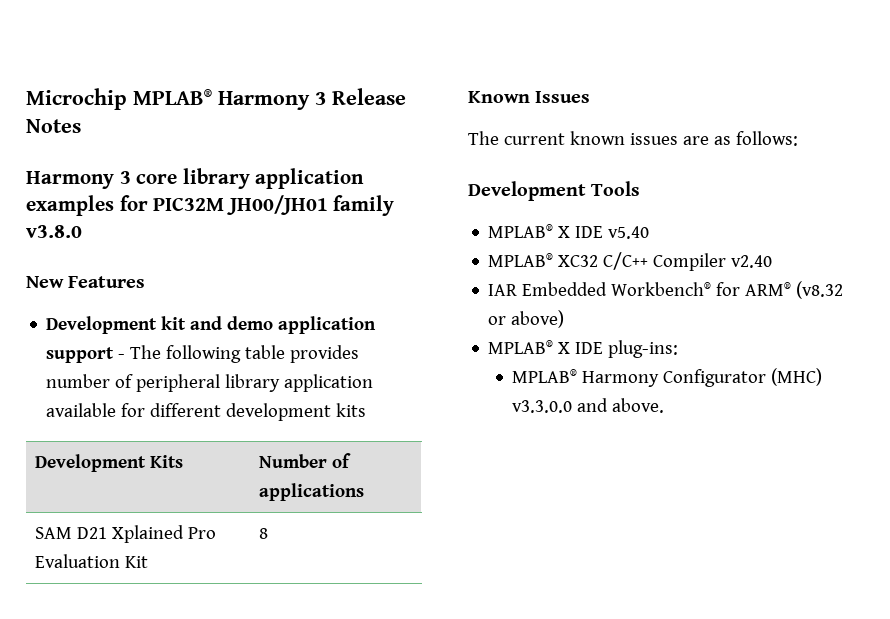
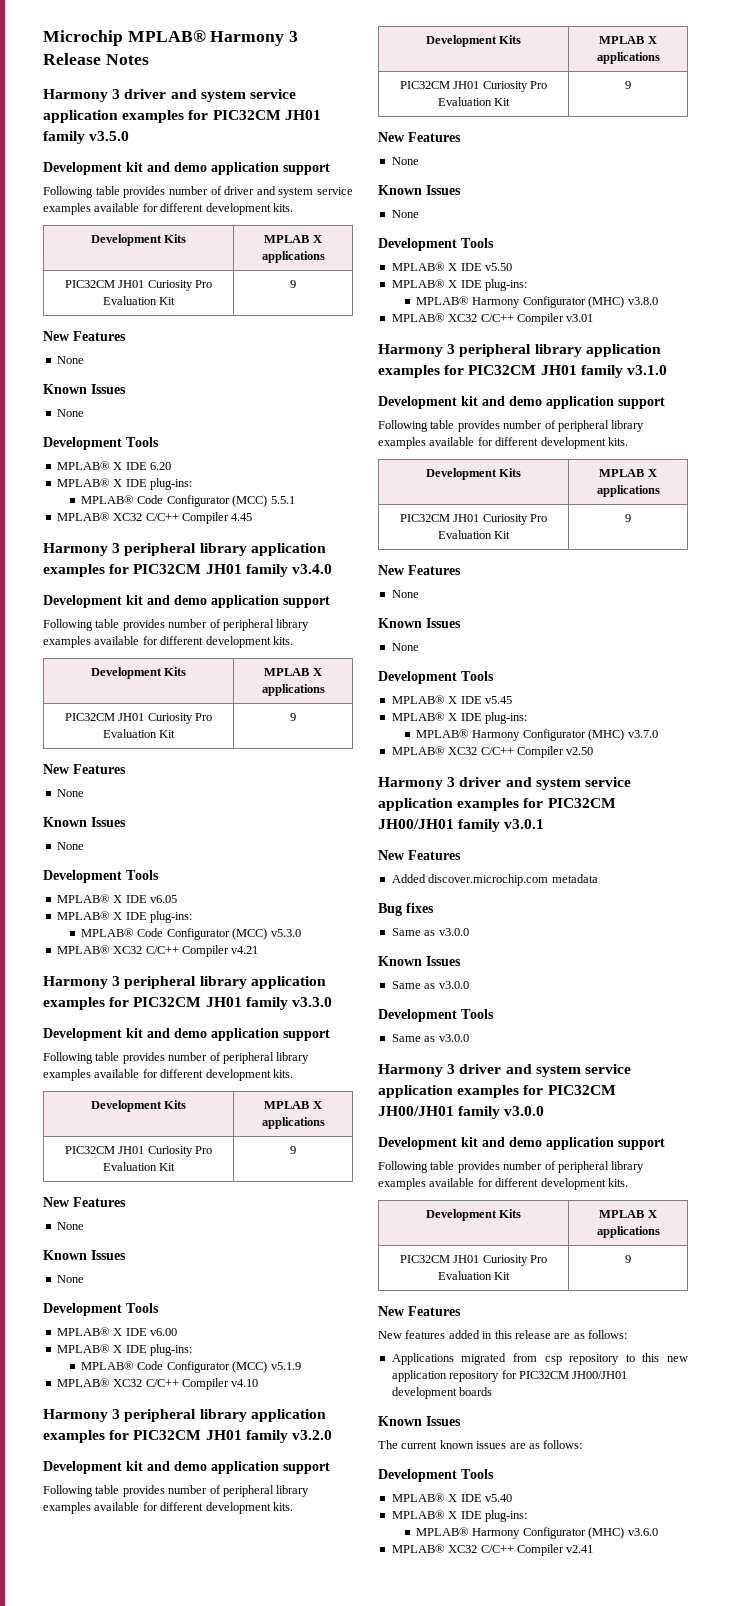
[136,168,365,189] [26,195,395,216] [26,225,82,238] [26,276,146,288] [46,316,377,334] [46,345,360,363] [46,374,374,392] [46,403,367,421] [34,454,183,472] [258,453,351,468] [258,483,364,501] [34,525,216,543] [34,554,148,568] [258,528,268,539] core library application examples for PIC32M JH00/JH01 family v3.8.0 // New Features // Development kit and demo application support - The following table provides number of peripheral library application available for different development kits // Development Kits | Number of applications // SAM D21 Xplained Pro Evaluation Kit | 8 -> [124,89,296,102] [43,110,321,123] [43,131,130,144] [43,162,330,175] [43,186,353,198] [43,203,293,215] [90,234,187,246] [264,235,322,243] [261,251,325,263] [64,280,213,291] [102,296,176,305] [290,280,296,288] [43,331,126,341] [56,356,84,364] [43,384,126,394] [56,409,84,417] [43,437,159,450] [56,461,171,470] [56,478,192,490] [81,495,295,507] [56,512,253,524] [43,543,326,556] [43,564,332,577] [43,595,330,608] [43,619,310,631] [43,636,293,648] [90,667,187,679] [264,668,322,676] [261,684,325,696] [64,713,213,724] [102,729,176,738] [290,713,296,721] [43,764,126,774] [56,789,84,797] [43,817,126,827] [56,842,84,850] [43,870,159,883] [56,894,177,903] [56,911,192,923] [81,928,301,940] [56,945,259,957] [43,976,326,989] [43,997,332,1010] [43,1028,330,1041] [43,1052,310,1064] [43,1069,293,1081] [90,1100,187,1112] [264,1101,322,1109] [261,1117,325,1129] [64,1146,213,1157] [102,1162,176,1171] [290,1146,296,1154] [43,1197,126,1207] [56,1222,84,1230] [43,1250,126,1260] [56,1275,84,1283] [43,1303,159,1316] [56,1327,177,1336] [56,1344,192,1356] [81,1361,301,1373] [56,1378,259,1390] [43,1409,326,1422] [43,1430,332,1443] [43,1461,330,1474] [43,1485,310,1497] [43,1502,293,1514] [425,35,522,47] [599,36,657,44] [596,52,660,64] [399,81,548,92] [437,97,511,106] [625,81,631,89] [378,132,461,142] [391,157,419,165] [378,185,461,195] [391,210,419,218] [378,238,494,251] [391,262,512,271] [391,279,527,291] [416,296,658,308] [391,313,594,325] [378,344,661,357] [378,365,667,378] [378,396,665,409] [378,420,645,432] [378,437,628,449] [425,468,522,480] [599,469,657,477] [596,485,660,497] [399,514,548,525] [437,530,511,539] [625,514,631,522] [378,565,461,575] [391,590,419,598] [378,618,461,628] [391,643,419,651] [378,671,494,684] [391,695,512,704] [391,712,527,724] [416,729,658,741] [391,746,594,758] [378,777,631,790] [378,798,616,811] [378,819,545,832] [378,850,461,860] [391,874,598,886] [378,903,434,916] [391,928,469,936] [378,956,461,966] [391,981,469,989] [378,1009,494,1022] [391,1034,469,1042] [378,1064,631,1077] [378,1085,616,1098] [378,1106,545,1119] [378,1137,665,1150] [378,1161,645,1173] [378,1178,628,1190] [425,1209,522,1221] [599,1210,657,1218] [596,1226,660,1238] [399,1255,548,1266] [437,1271,511,1280] [625,1255,631,1263] [378,1306,461,1316] [378,1330,627,1339] [391,1353,688,1365] [391,1370,628,1382] [391,1387,493,1399] driver and system service application examples for PIC32CM JH01 family v3.5.0 // Development kit and demo application support // Following table provides number of driver and system service examples available for different development kits. // Development Kits | MPLAB X applications // PIC32CM JH01 Curiosity Pro Evaluation Kit | 9 // New Features // None // Known Issues // None // Development Tools // MPLAB® X IDE 6.20 // MPLAB® X IDE plug-ins: // MPLAB® Code Configurator (MCC) 5.5.1 // MPLAB® XC32 C/C++ Compiler 4.45 // Harmony 3 peripheral library application examples for PIC32CM JH01 family v3.4.0 // Development kit and demo application support // Following table provides number of peripheral library examples available for different development kits. // Development Kits | MPLAB X applications // PIC32CM JH01 Curiosity Pro Evaluation Kit | 9 // New Features // None // Known Issues // None // Development Tools // MPLAB® X IDE v6.05 // MPLAB® X IDE plug-ins: // MPLAB® Code Configurator (MCC) v5.3.0 // MPLAB® XC32 C/C++ Compiler v4.21 // Harmony 3 peripheral library application examples for PIC32CM JH01 family v3.3.0 // Development kit and demo application support // Following table provides number of peripheral library examples available for different development kits. // Development Kits | MPLAB X applications // PIC32CM JH01 Curiosity Pro Evaluation Kit | 9 // New Features // None // Known Issues // None // Development Tools // MPLAB® X IDE v6.00 // MPLAB® X IDE plug-ins: // MPLAB® Code Configurator (MCC) v5.1.9 // MPLAB® XC32 C/C++ Compiler v4.10 // Harmony 3 peripheral library application examples for PIC32CM JH01 family v3.2.0 // Development kit and demo application support // Following table provides number of peripheral library examples available for different development kits. // Development Kits | MPLAB X applications // PIC32CM JH01 Curiosity Pro Evaluation Kit | 9 // New Features // None // Known Issues // None // Development Tools // MPLAB® X IDE v5.50 // MPLAB® X IDE plug-ins: // MPLAB® Harmony Configurator (MHC) v3.8.0 // MPLAB® XC32 C/C++ Compiler v3.01 // Harmony 3 peripheral library application examples for PIC32CM JH01 family v3.1.0 // Development kit and demo application support // Following table provides number of peripheral library examples available for different development kits. // Development Kits | MPLAB X applications // PIC32CM JH01 Curiosity Pro Evaluation Kit | 9 // New Features // None // Known Issues // None // Development Tools // MPLAB® X IDE v5.45 // MPLAB® X IDE plug-ins: // MPLAB® Harmony Configurator (MHC) v3.7.0 // MPLAB® XC32 C/C++ Compiler v2.50 // Harmony 3 driver and system service application examples for PIC32CM JH00/JH01 family v3.0.1 // New Features // Added discover.microchip.com metadata // Bug fixes // Same as v3.0.0 // Known Issues // Same as v3.0.0 // Development Tools // Same as v3.0.0 // Harmony 3 driver and system service application examples for PIC32CM JH00/JH01 family v3.0.0 // Development kit and demo application support // Following table provides number of peripheral library examples available for different development kits. // Development Kits | MPLAB X applications // PIC32CM JH01 Curiosity Pro Evaluation Kit | 9 // New Features // New features added in this release are as follows: // Applications migrated from csp repository to this new application repository for PIC32CM JH00/JH01 development boards
[488,252,773,271] [488,281,844,299] [488,310,565,328] [488,340,679,358] [512,368,823,387] [512,398,665,413] // MPLAB® XC32 C/C++ Compiler v2.40 // IAR Embedded Workbench® for ARM® (v8.32 or above) // MPLAB® X IDE plug-ins: // MPLAB® Harmony Configurator (MHC) v3.3.0.0 and above. -> [391,1510,527,1522] [416,1527,658,1539] [391,1544,594,1556] // MPLAB® X IDE plug-ins: // MPLAB® Harmony Configurator (MHC) v3.6.0 // MPLAB® XC32 C/C++ Compiler v2.41

